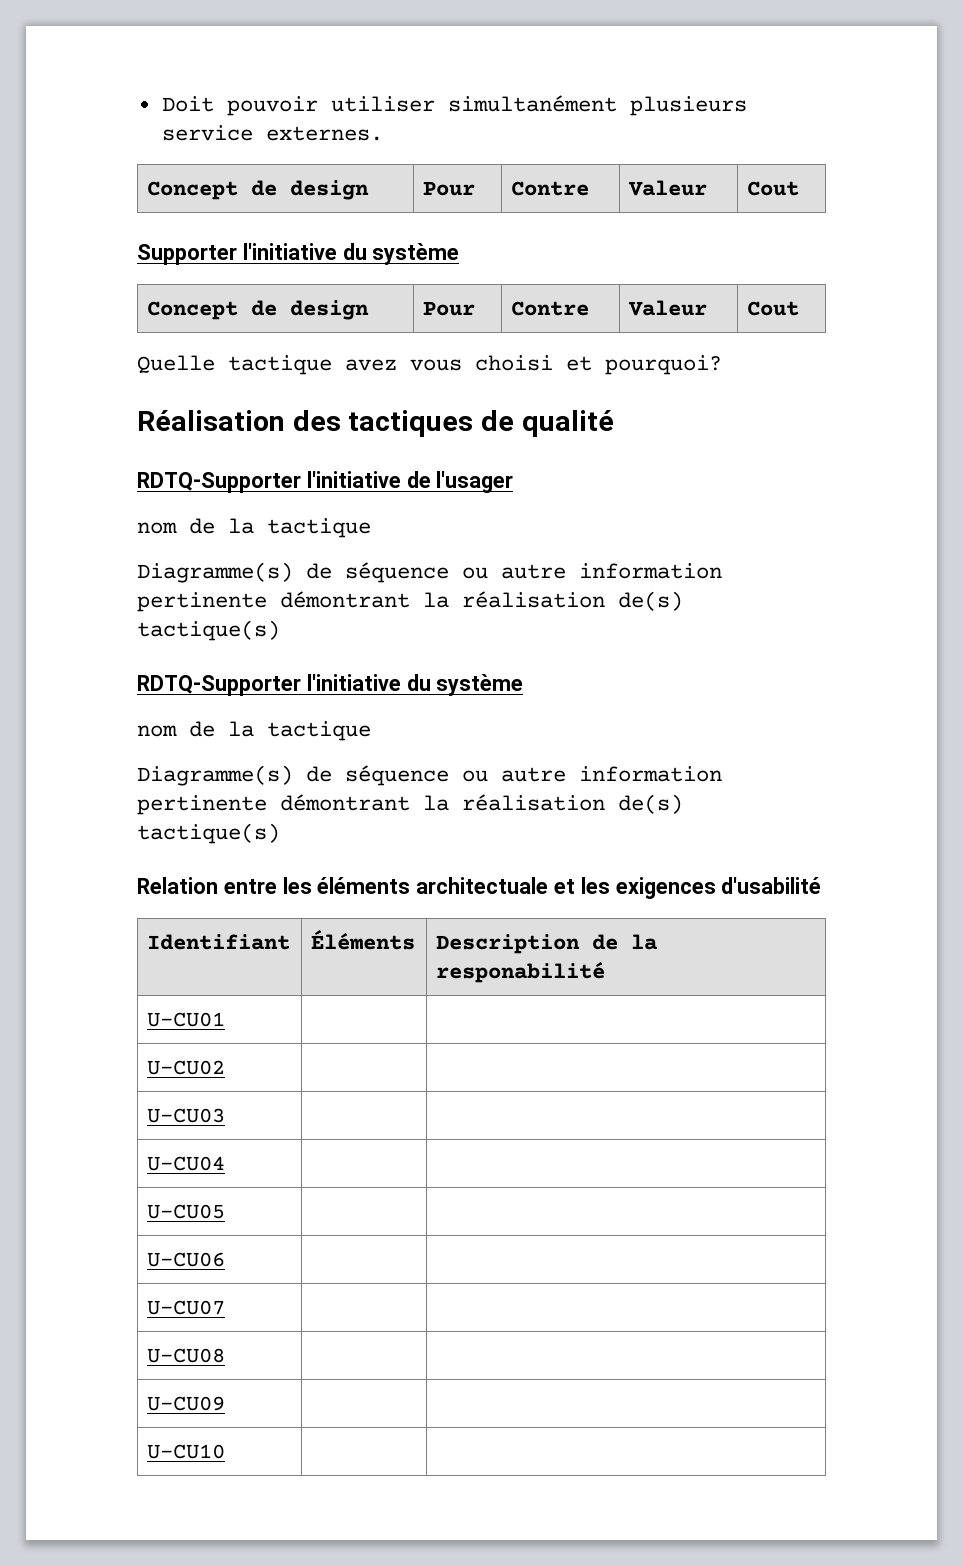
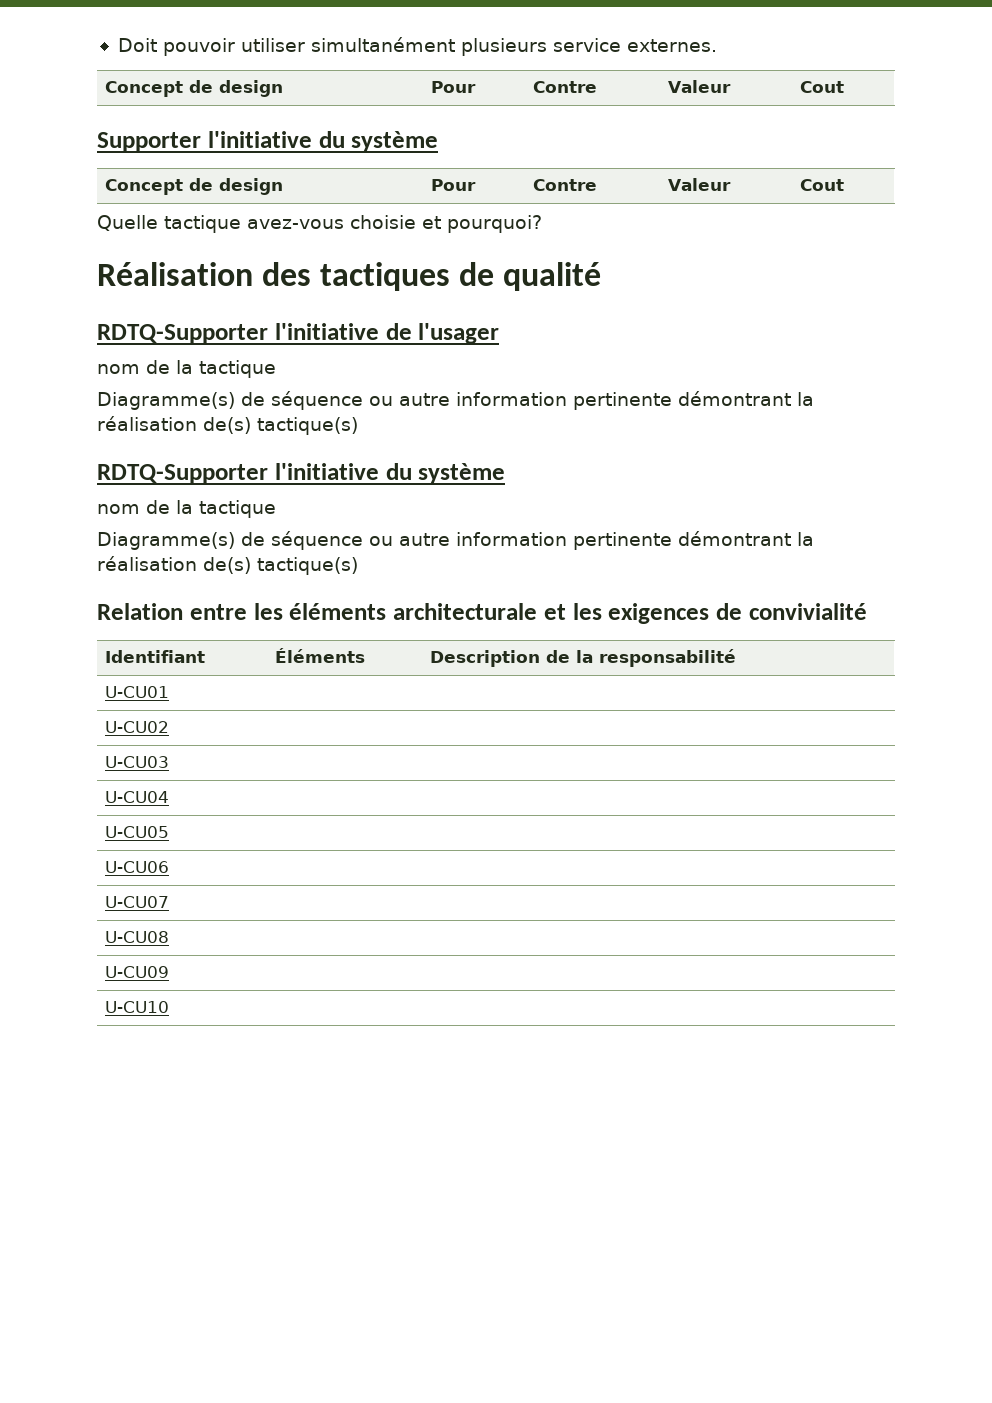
[345,355,553,371] avez vous choisi -> [247,215,416,229] avez-vous choisie
[416,877,549,894] architectuale -> [393,603,537,620] architecturale
[721,877,822,894] d'usabilité -> [716,603,867,620] de convivialité
[436,961,606,983] responabilité -> [598,649,736,667] responsabilité

